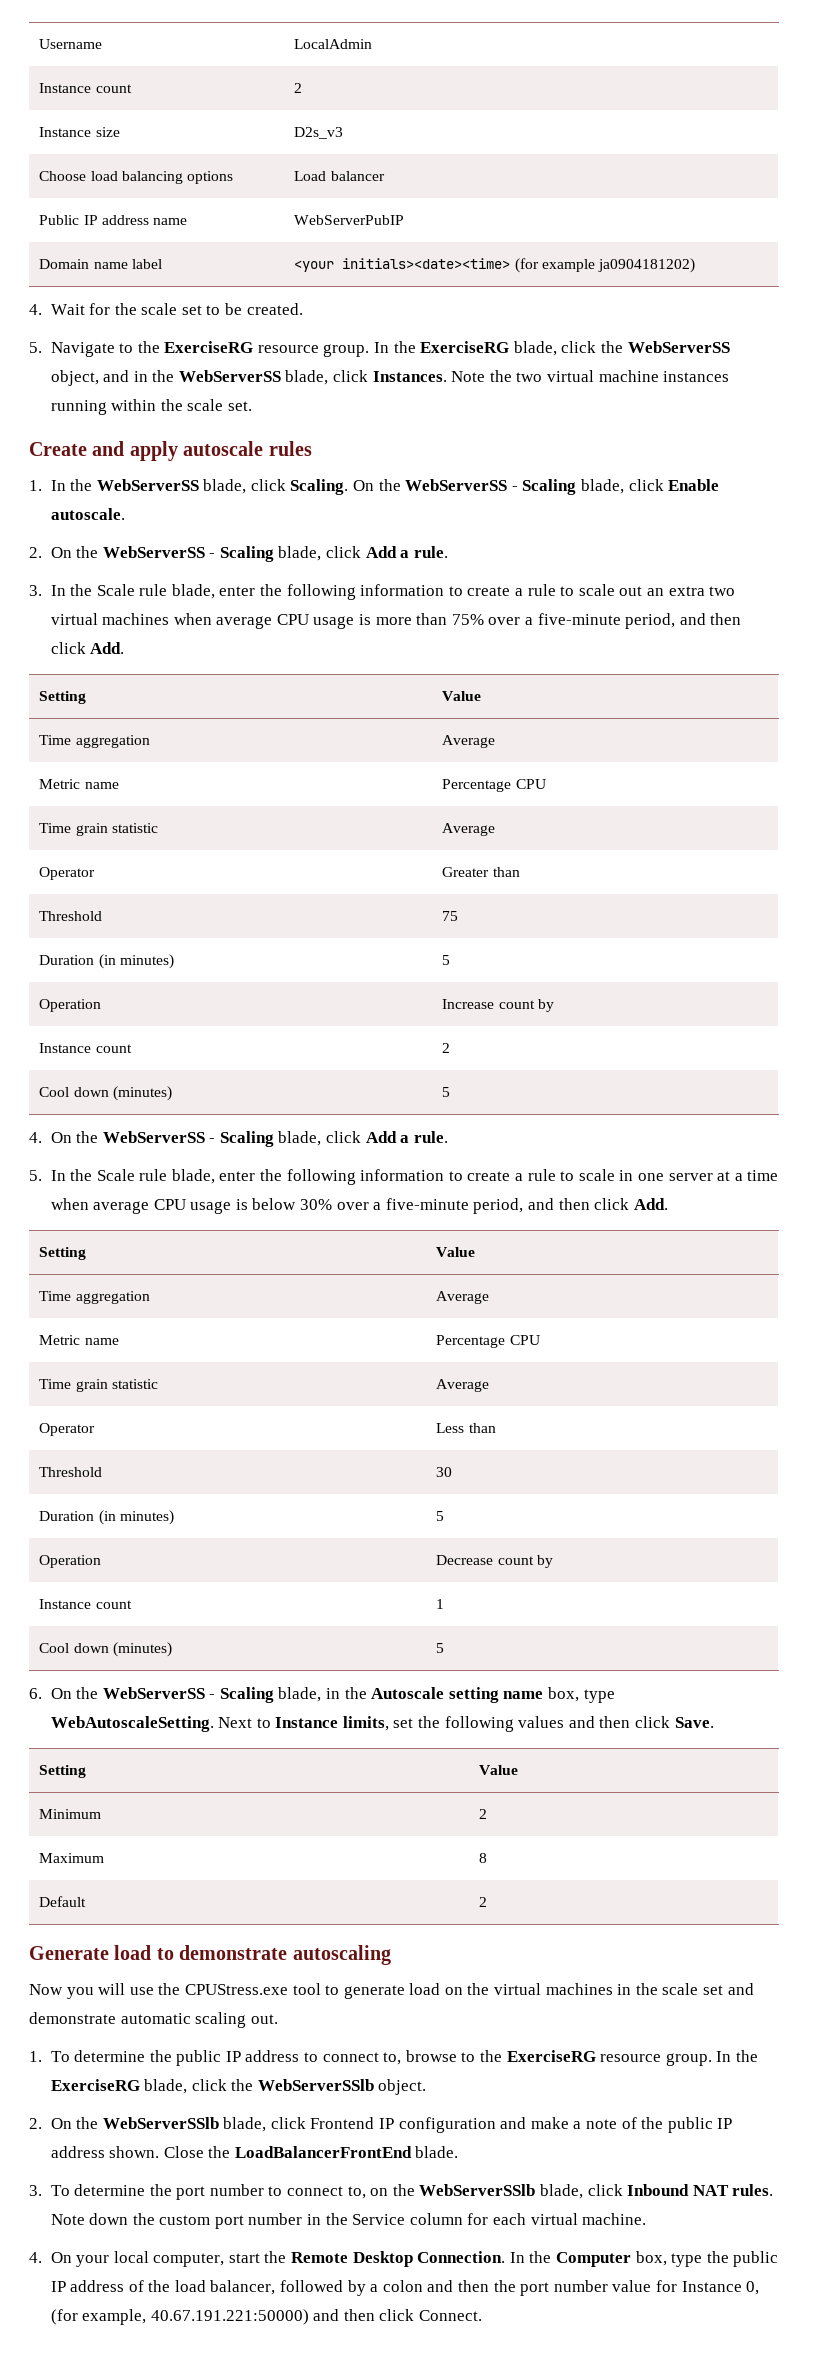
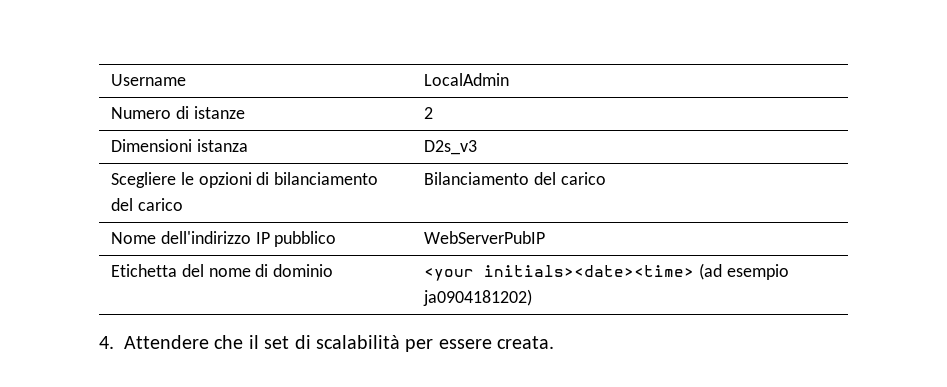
[39,83,132,93] [294,83,303,93] [39,127,120,137] Instance count | 2 // Instance size -> [110,106,245,119] [423,107,433,119] [110,139,248,152] Numero di istanze | 2 // Dimensioni istanza
[39,171,233,184] [294,171,385,181] [39,215,187,225] [294,215,405,225] [39,259,162,269] Choose load balancing options | Load balancer // Public IP address name | WebServerPubIP // Domain name label -> [110,172,379,188] [110,198,183,211] [423,172,606,185] [110,231,337,247] [423,231,545,244] [110,264,334,277] Scegliere le opzioni di bilanciamento del carico | Bilanciamento del carico // Nome dell'indirizzo IP pubblico | WebServerPubIP // Etichetta del nome di dominio
[514,258,595,273] (for example -> [698,263,789,280] (ad esempio
[50,303,303,315] [29,341,730,357] [50,370,730,386] [50,399,252,415] [29,441,312,461] [29,479,720,495] [50,508,125,520] [29,546,448,562] [29,584,736,600] [50,613,742,629] [50,642,125,654] [39,691,87,704] [442,691,482,701] [39,735,150,748] [442,735,496,748] [39,779,119,789] [442,779,546,792] [39,823,158,836] [442,823,496,836] [39,867,96,880] [442,867,520,877] [39,911,103,921] [442,911,459,921] [39,954,174,969] [442,955,451,965] [39,999,102,1012] [442,999,554,1012] [39,1043,132,1053] [442,1043,451,1053] [39,1086,172,1101] [442,1087,451,1097] [29,1131,448,1147] [29,1169,779,1185] [50,1198,668,1214] [39,1247,87,1260] [436,1247,476,1257] [39,1291,150,1304] [436,1291,490,1304] [39,1335,119,1345] [436,1335,540,1348] [39,1379,158,1392] [436,1379,490,1392] [39,1423,96,1436] [436,1423,496,1433] [39,1467,103,1477] [436,1467,453,1477] [39,1510,174,1525] [436,1511,445,1521] [39,1555,102,1568] [436,1555,553,1568] [39,1599,132,1609] [436,1599,445,1609] [39,1642,172,1657] [436,1643,445,1653] [29,1687,615,1703] [50,1716,714,1732] [39,1765,87,1778] [479,1765,519,1775] [39,1809,102,1819] [479,1809,488,1819] [39,1853,105,1863] [479,1853,488,1863] [39,1896,87,1907] [479,1897,488,1907] [29,1945,391,1965] [29,1983,754,1999] [29,2012,278,2028] [29,2050,758,2066] [50,2079,427,2095] [29,2117,733,2133] [50,2146,459,2158] [29,2184,774,2200] [50,2213,647,2229] [29,2251,779,2267] [50,2280,760,2296] [50,2309,483,2325] Wait for the scale set to be created. // 5. Navigate to the ExerciseRG resource group. In the ExerciseRG blade, click the WebServerSS object, and in the WebServerSS blade, click Instances. Note the two virtual machine instances running within the scale set. // Create and apply autoscale rules // 1. In the WebServerSS blade, click Scaling. On the WebServerSS - Scaling blade, click Enable autoscale. // 2. On the WebServerSS - Scaling blade, click Add a rule. // 3. In the Scale rule blade, enter the following information to create a rule to scale out an extra two virtual machines when average CPU usage is more than 75% over a five-minute period, and then click Add. // Setting | Value // Time aggregation | Average // Metric name | Percentage CPU // Time grain statistic | Average // Operator | Greater than // Threshold | 75 // Duration (in minutes) | 5 // Operation | Increase count by // Instance count | 2 // Cool down (minutes) | 5 // 4. On the WebServerSS - Scaling blade, click Add a rule. // 5. In the Scale rule blade, enter the following information to create a rule to scale in one server at a time when average CPU usage is below 30% over a five-minute period, and then click Add. // Setting | Value // Time aggregation | Average // Metric name | Percentage CPU // Time grain statistic | Average // Operator | Less than // Threshold | 30 // Duration (in minutes) | 5 // Operation | Decrease count by // Instance count | 1 // Cool down (minutes) | 5 // 6. On the WebServerSS - Scaling blade, in the Autoscale setting name box, type WebAutoscaleSetting. Next to Instance limits, set the following values and then click Save. // Setting | Value // Minimum | 2 // Maximum | 8 // Default | 2 // Generate load to demonstrate autoscaling // Now you will use the CPUStress.exe tool to generate load on the virtual machines in the scale set and demonstrate automatic scaling out. // 1. To determine the public IP address to connect to, browse to the ExerciseRG resource group. In the ExerciseRG blade, click the WebServerSSlb object. // 2. On the WebServerSSlb blade, click Frontend IP configuration and make a note of the public IP address shown. Close the LoadBalancerFrontEnd blade. // 3. To determine the port number to connect to, on the WebServerSSlb blade, click Inbound NAT rules. Note down the custom port number in the Service column for each virtual machine. // 4. On your local computer, start the Remote Desktop Connection. In the Computer box, type the public IP address of the load balancer, followed by a colon and then the port number value for Instance 0, (for example, 40.67.191.221:50000) and then click Connect. -> [124,335,555,352] Attendere che il set di scalabilità per essere creata.

